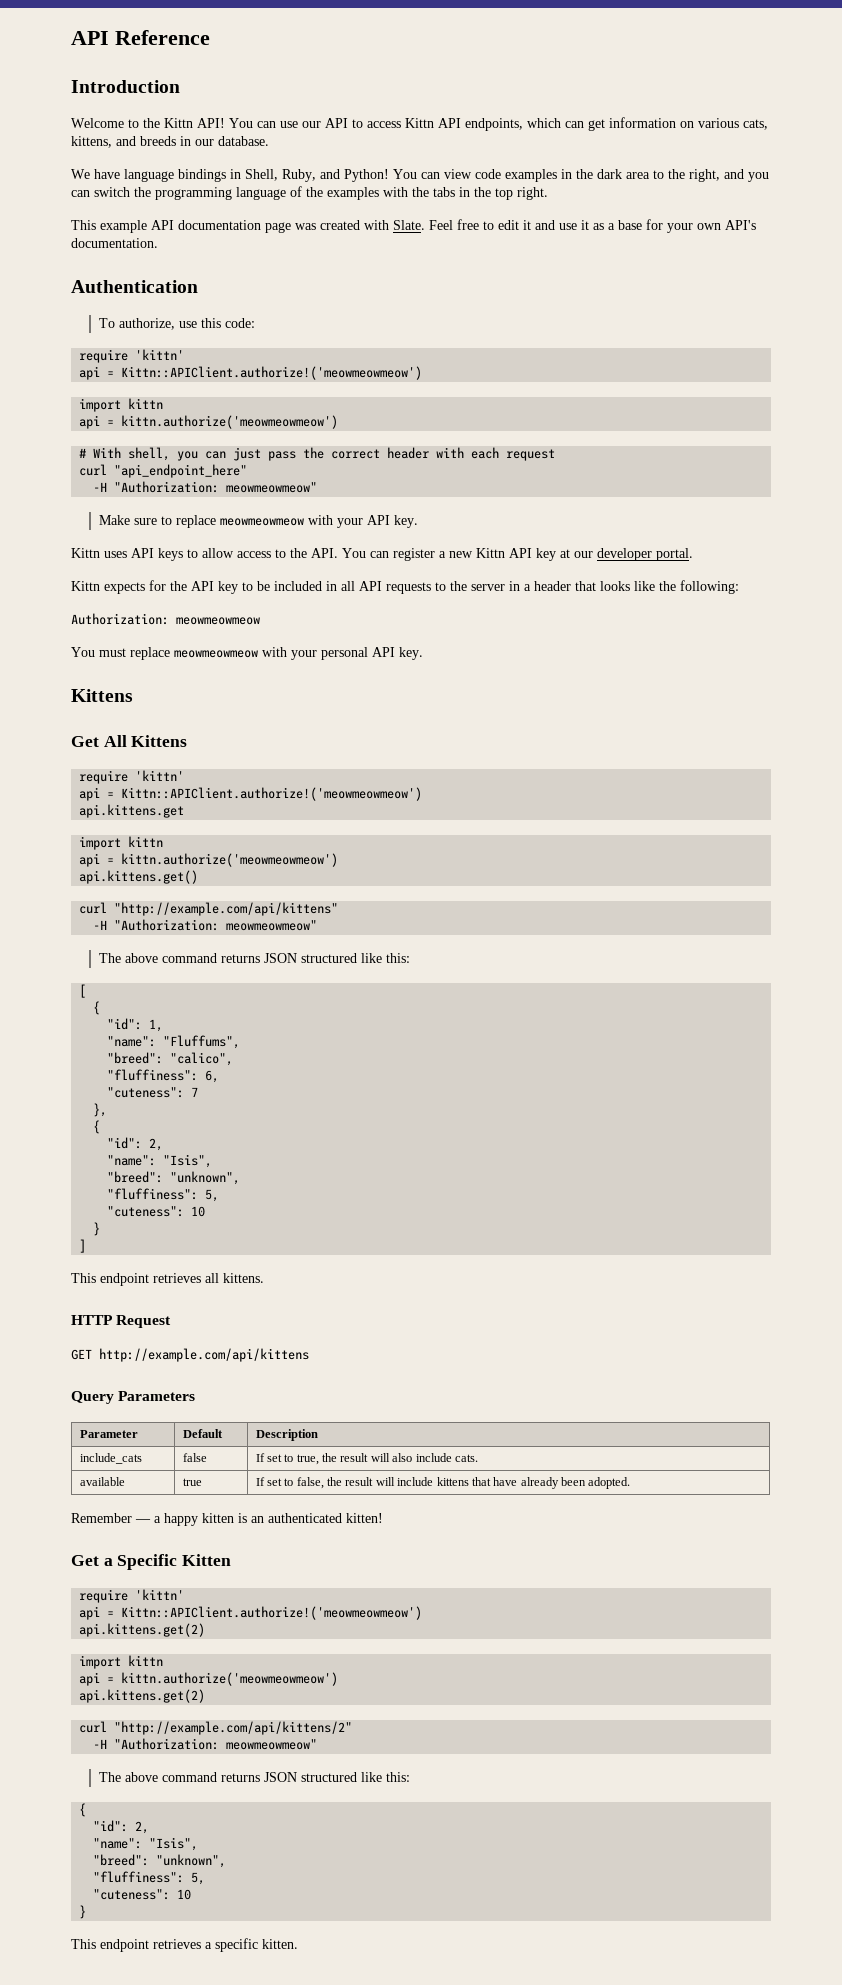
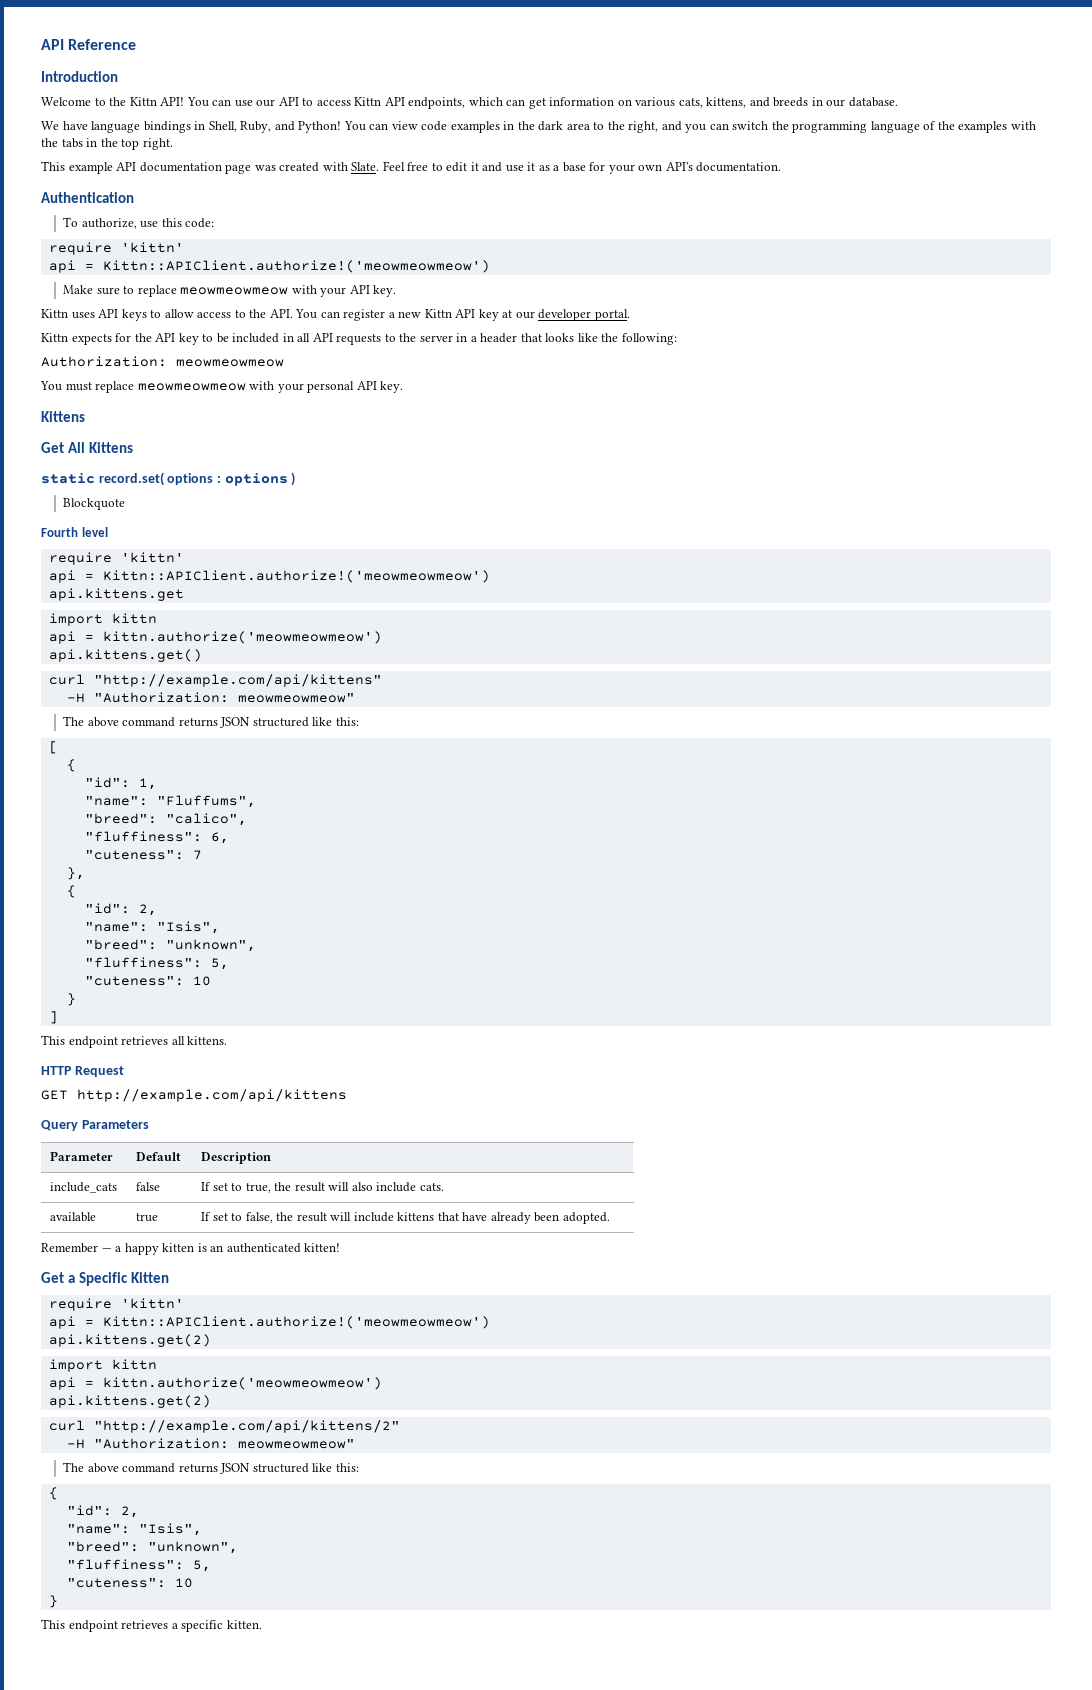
[79,398,164,412] [79,415,339,429] [79,447,556,461] [79,464,248,478] [93,481,318,493] // import kittn // api = kittn.authorize('meowmeowmeow') // # With shell, you can just pass the correct header with each request // curl "api_endpoint_here" // -H "Authorization: meowmeowmeow" -> (490, 266) none
(188, 741) none -> [41,472,296,486] [63,498,126,510] [41,527,108,537] // static record.set( options : options ) // Blockquote // Fourth level

